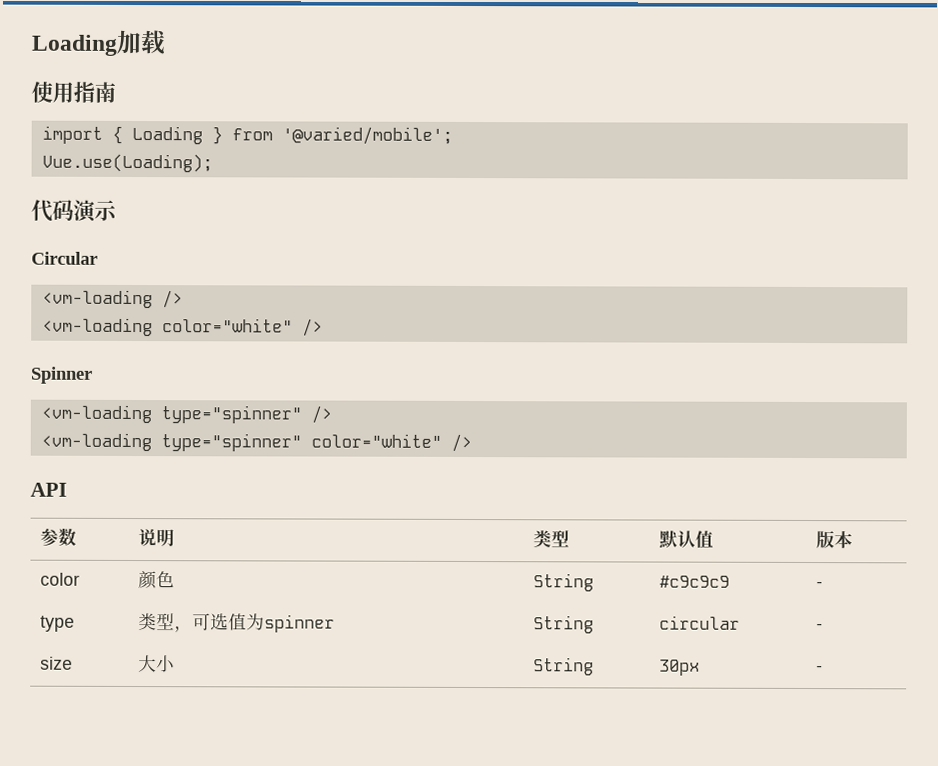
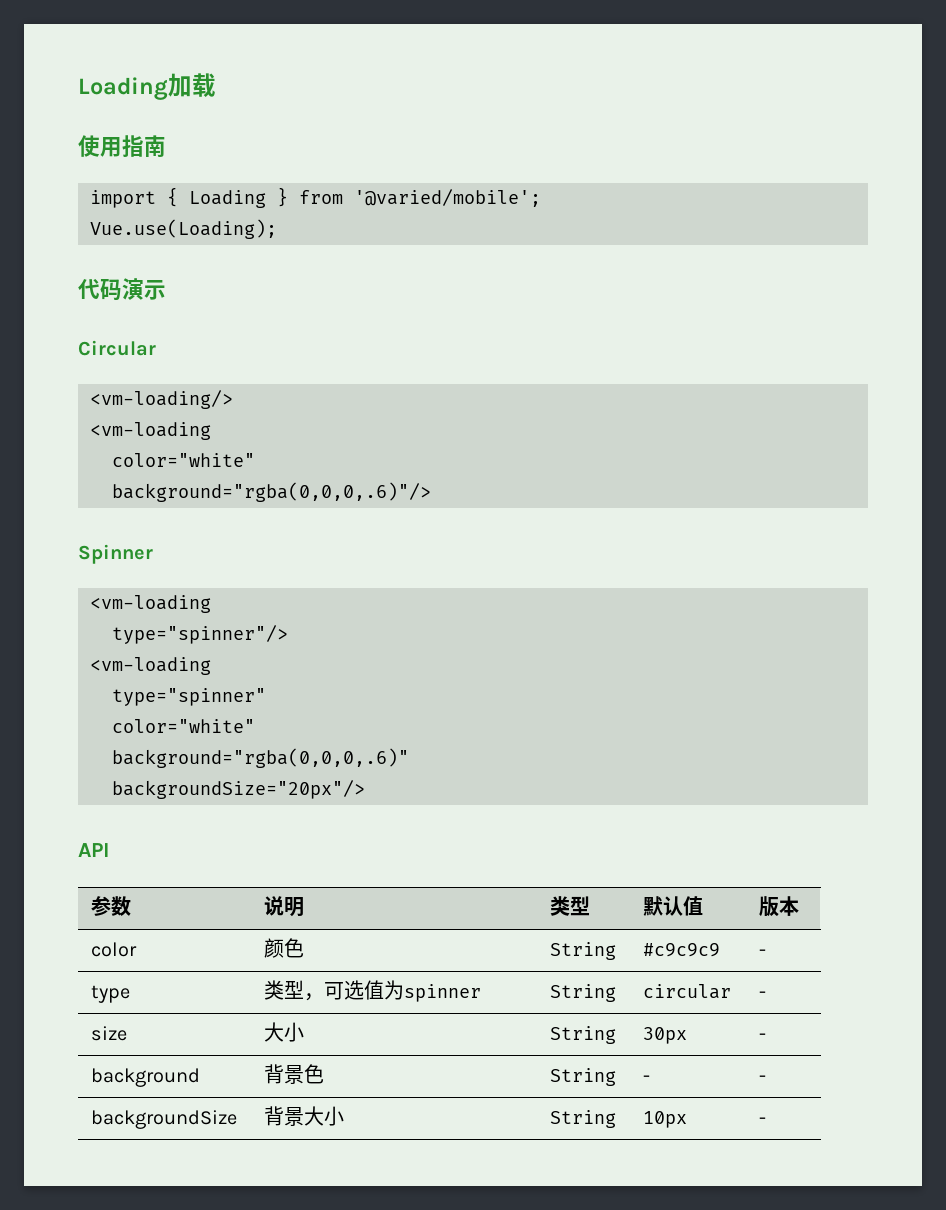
[41,289,183,309] [41,317,323,337] <vm-loading /> // <vm-loading color="white" /> -> [90,390,233,409] [90,422,211,440] [112,453,255,467] [112,482,431,502] <vm-loading/> // <vm-loading // color="white" // background="rgba(0,0,0,.6)"/>
[160,405,332,424] [40,432,472,453] type="spinner" /> // <vm-loading type="spinner" color="white" /> -> [112,625,288,644] [90,657,211,675] [112,688,266,706] [112,719,255,733] [112,748,409,768] [112,780,365,799] // type="spinner"/> // <vm-loading // type="spinner" // color="white" // background="rgba(0,0,0,.6)" // backgroundSize="20px"/>
(824, 669) none -> [91,1068,201,1087] [264,1064,325,1084] [550,1068,617,1086] [643,1075,651,1082] [759,1075,767,1082] [91,1110,238,1129] [264,1106,345,1126] [550,1110,617,1128] [643,1111,688,1128] [759,1117,767,1124] // background | 背景色 | String | - | - // backgroundSize | 背景大小 | String | 10px | -

